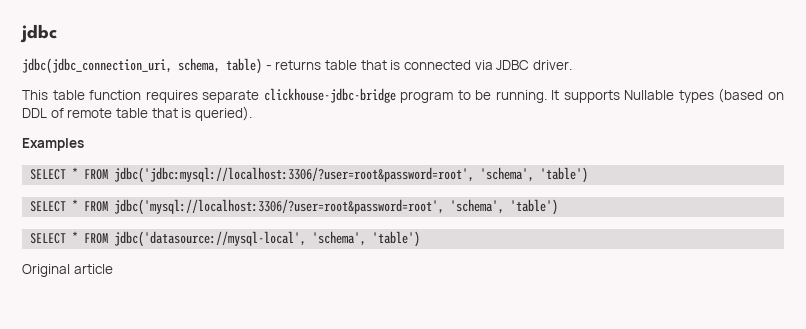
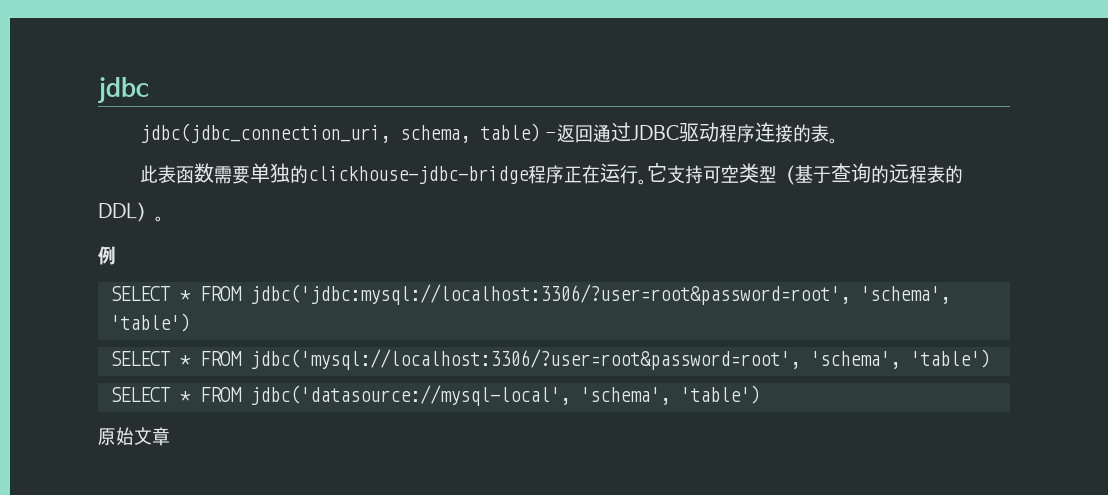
[275,60,572,70] [22,88,784,103] [22,106,252,121] [22,138,84,151] returns table that is connected via JDBC driver. // This table function requires separate clickhouse-jdbc-bridge program to be running. It supports Nullable types (based on DDL of remote table that is queried). // Examples -> [557,122,839,144] [139,163,963,185] [98,202,164,222] [98,246,116,265] 返回通过JDBC驱动程序连接的表。 // 此表函数需要单独的clickhouse-jdbc-bridge程序正在运行。它支持可空类型（基于查询的远程表的DDL）。 // 例
[22,264,113,277] Original article -> [98,427,170,446] 原始文章

